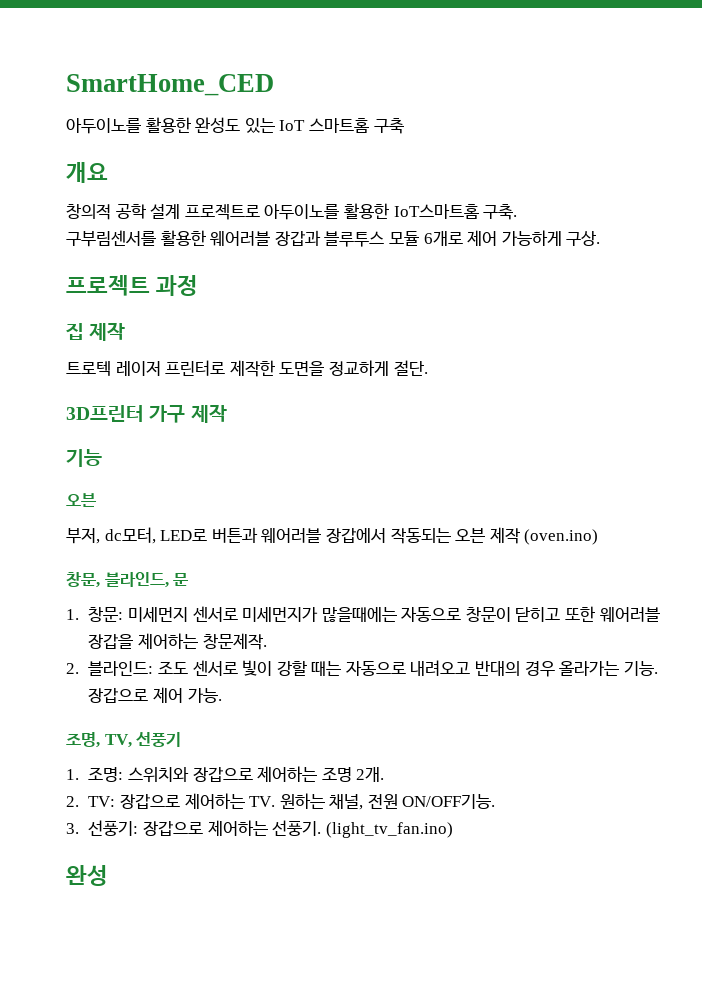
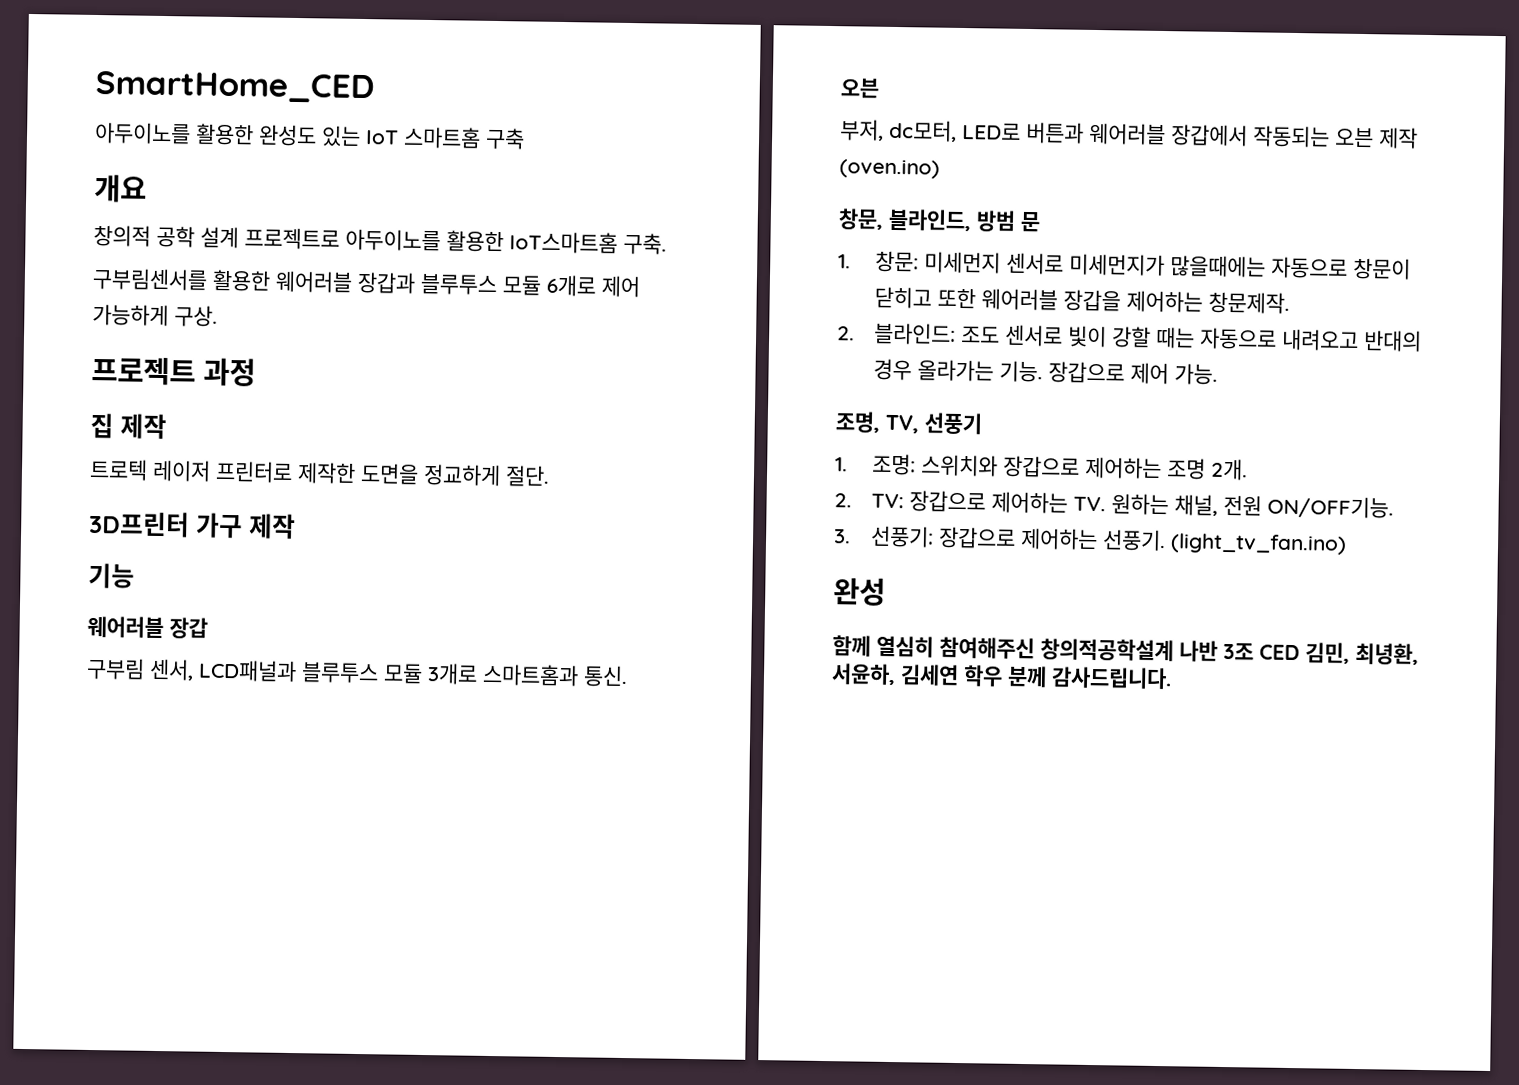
(102, 458) none -> [87,615,208,639] [86,657,628,688] // 웨어러블 장갑 // 구부림 센서, LCD패널과 블루투스 모듈 3개로 스마트홈과 통신.
(169, 580) none -> [976,210,1016,232] 방범
(108, 875) none -> [832,635,1419,665] [831,663,1172,690] // 함께 열심히 참여해주신 창의적공학설계 나반 3조 CED 김민, 최녕환, 서윤하, 김세연 학우 분께 감사드립니다.

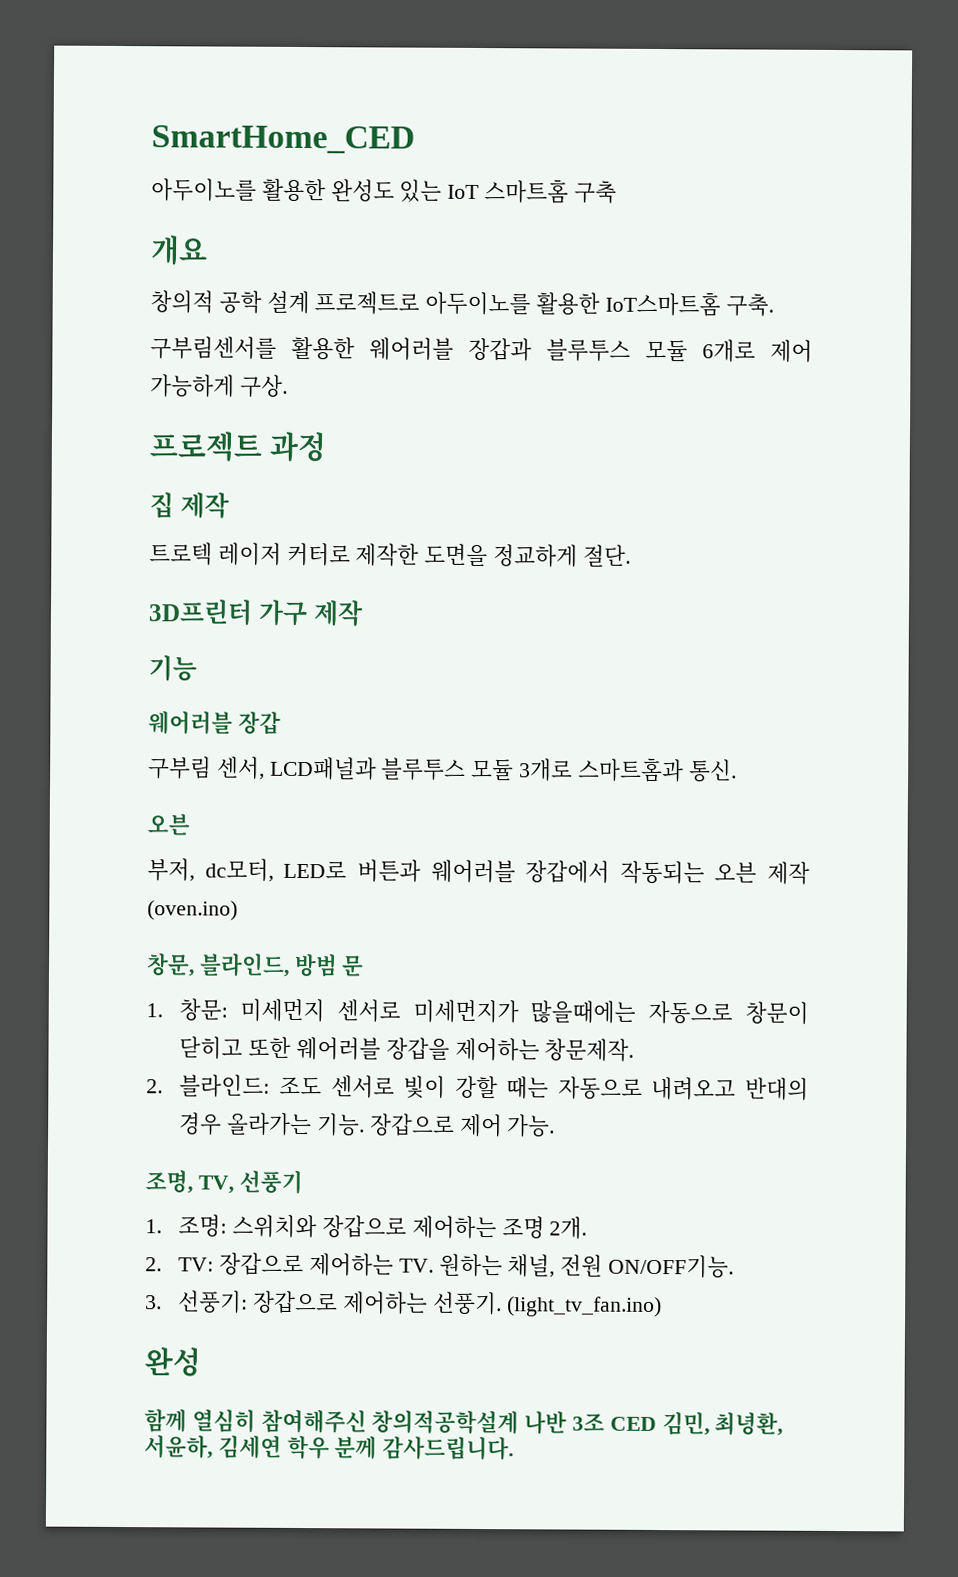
[215,460,293,483] 프린터로 -> [286,542,351,567] 커터로

